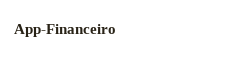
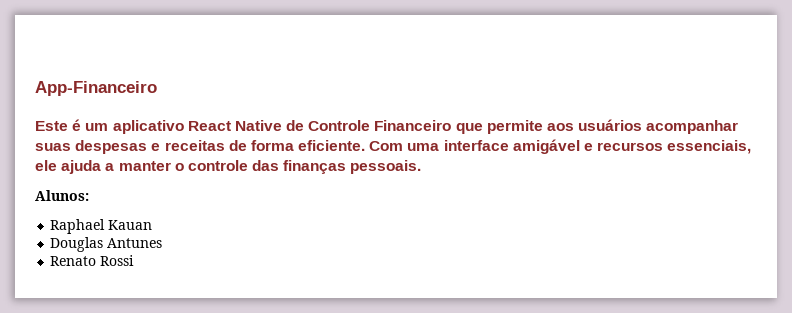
(116, 30) none -> [35,119,739,134] [35,139,752,154] [35,160,422,174] [35,190,89,201] [50,219,153,234] [50,237,163,252] [50,255,135,266] // Este é um aplicativo React Native de Controle Financeiro que permite aos usuários acompanhar suas despesas e receitas de forma eficiente. Com uma interface amigável e recursos essenciais, ele ajuda a manter o controle das finanças pessoais. // Alunos: // Raphael Kauan // Douglas Antunes // Renato Rossi

